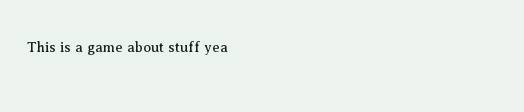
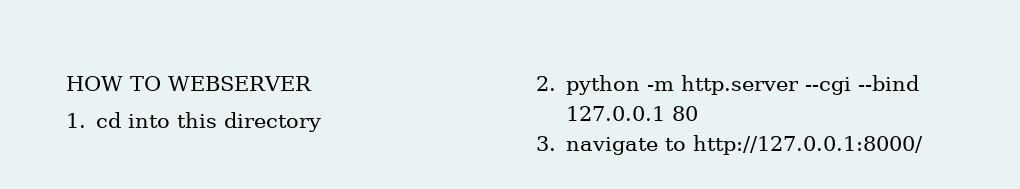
[27,41,228,55] This is a game about stuff yea -> [66,76,312,91] [66,112,322,132] [536,75,920,95] [566,106,699,121] [536,135,924,155] HOW TO WEBSERVER // 1. cd into this directory // 2. python -m http.server --cgi --bind 127.0.0.1 80 // 3. navigate to http://127.0.0.1:8000/

